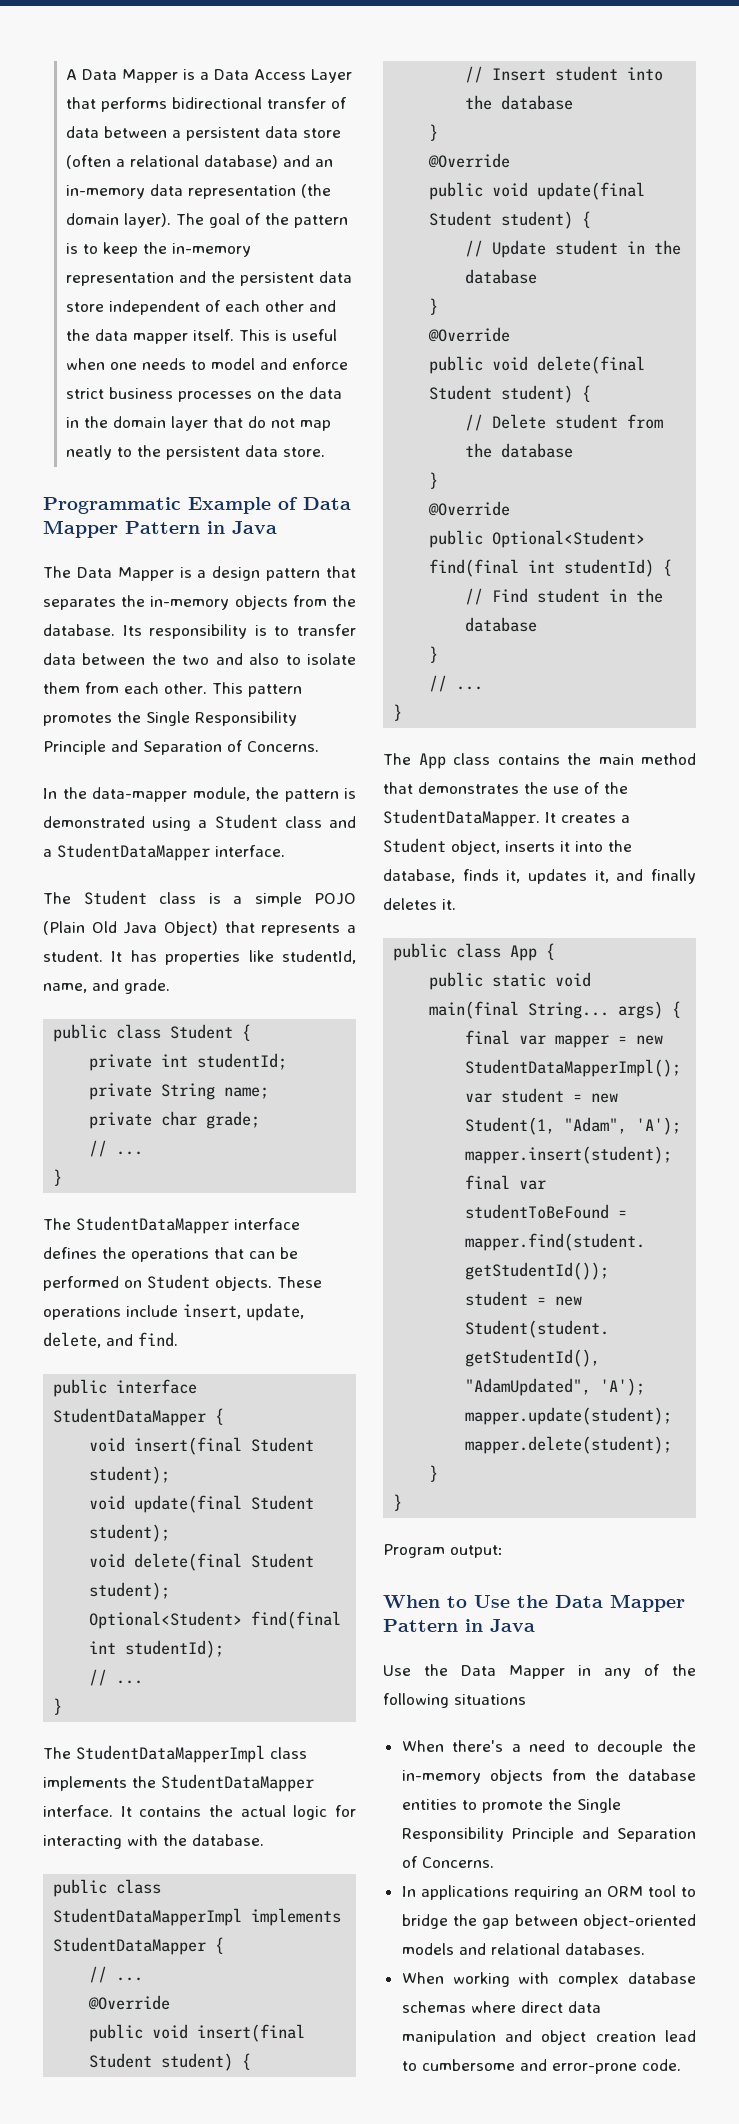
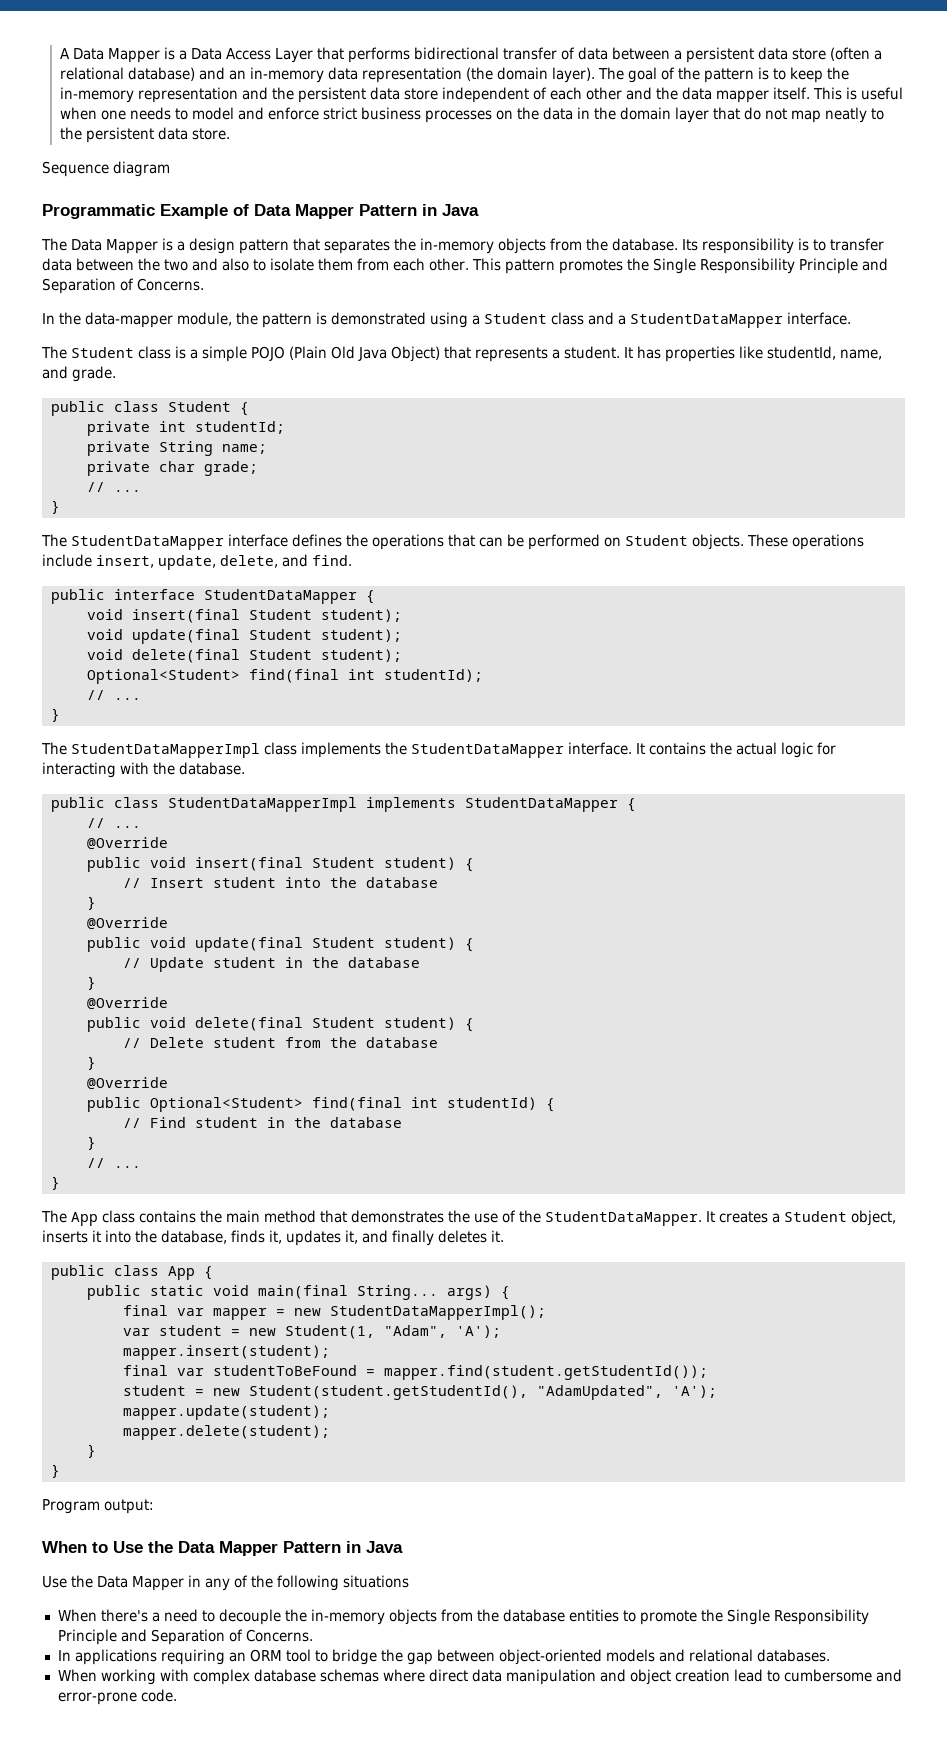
(325, 452) none -> [42,161,170,177] // Sequence diagram

